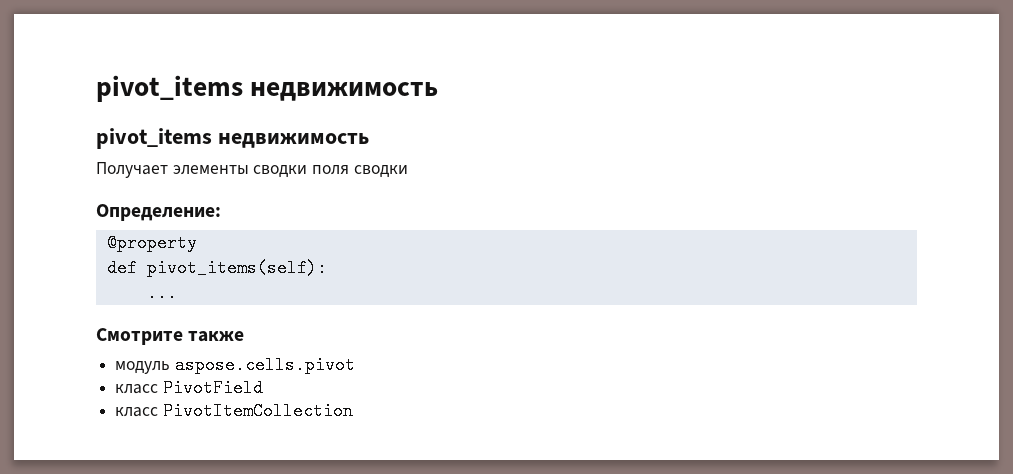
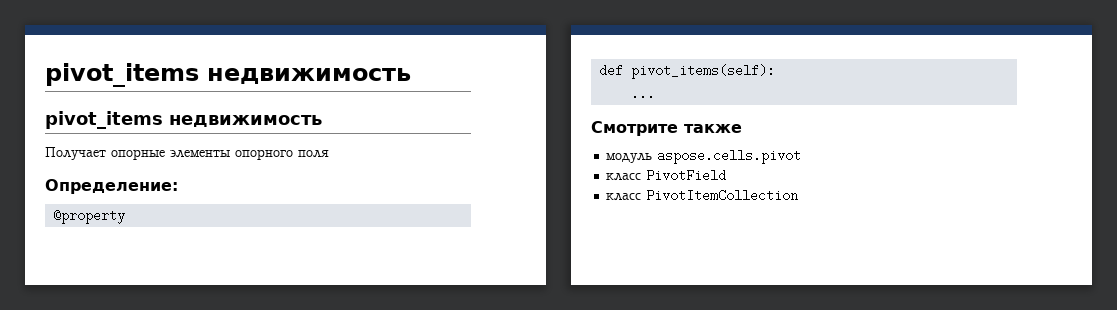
[172,165,308,178] элементы сводки -> [111,149,293,160] опорные элементы опорного
[353,165,408,178] сводки -> (329, 154) none

